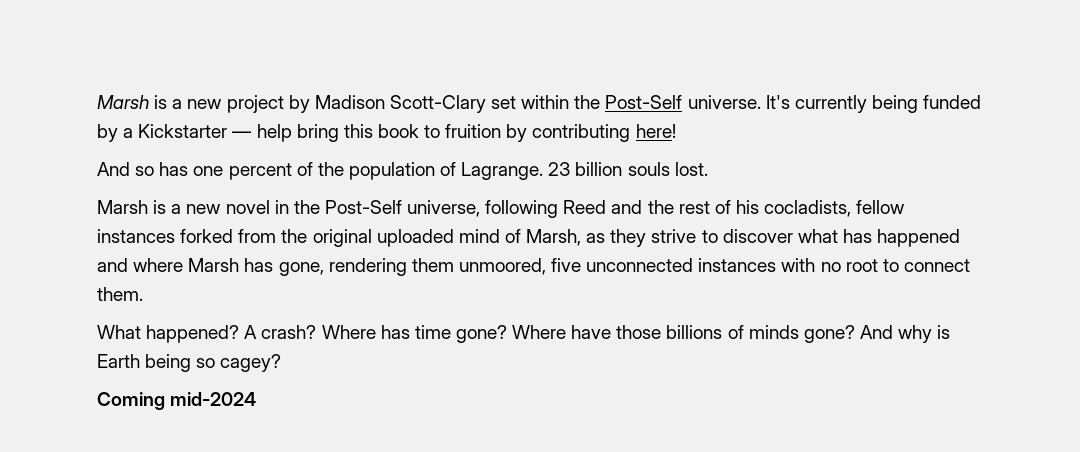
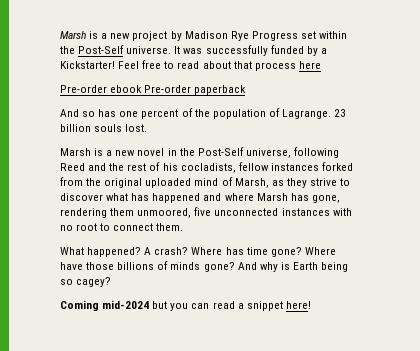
[389,95,486,113] Scott-Clary -> [230,31,298,41] Rye Progress
[765,95,982,113] [97,124,676,142] It's currently being funded by a Kickstarter — help bring this book to fruition by contributing here! -> [174,45,327,56] [60,60,321,71] [60,85,247,95] It was successfully funded by a Kickstarter! Feel free to read about that process here // Pre-order ebook Pre-order paperback
(257, 399) none -> [152,301,311,311] but you can read a snippet here!

